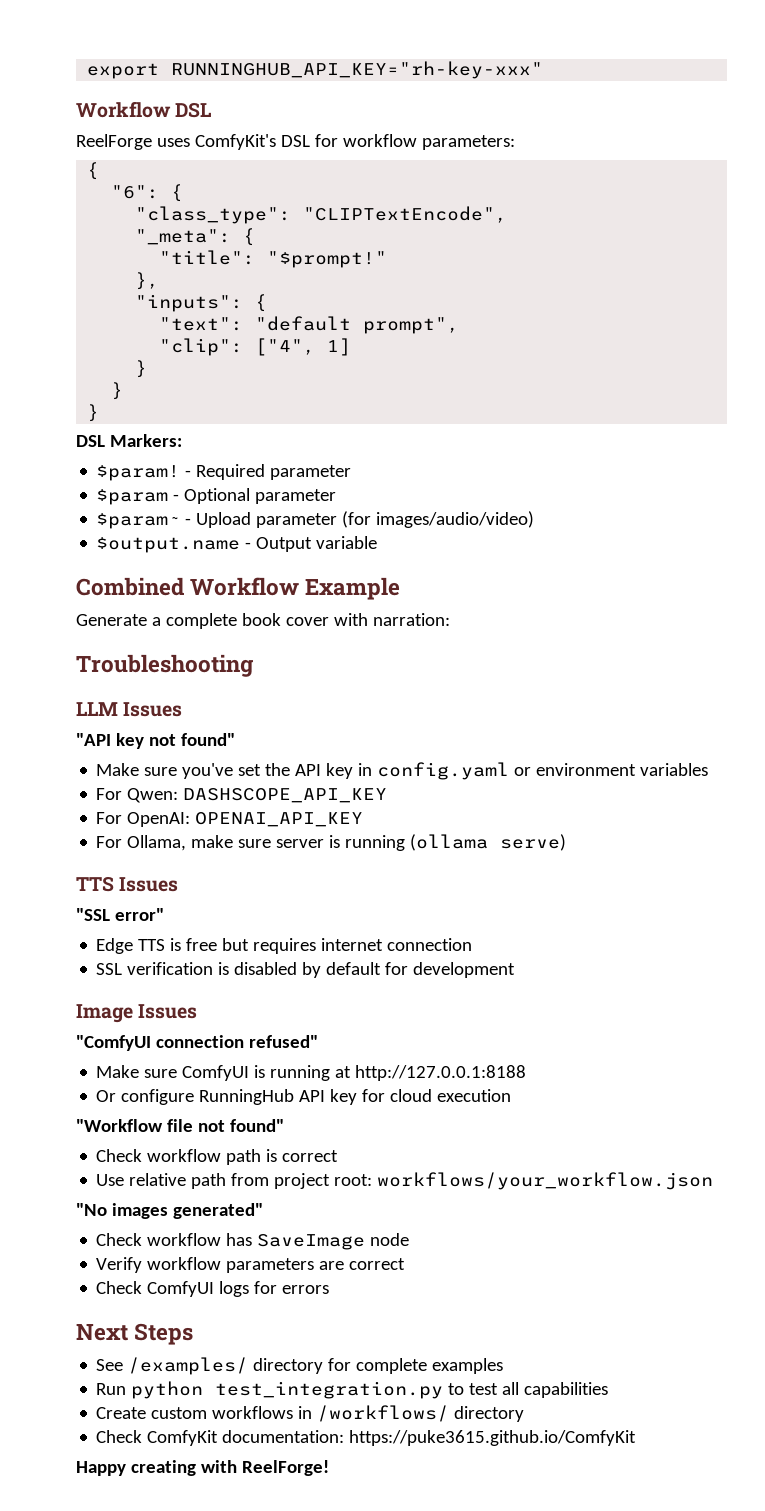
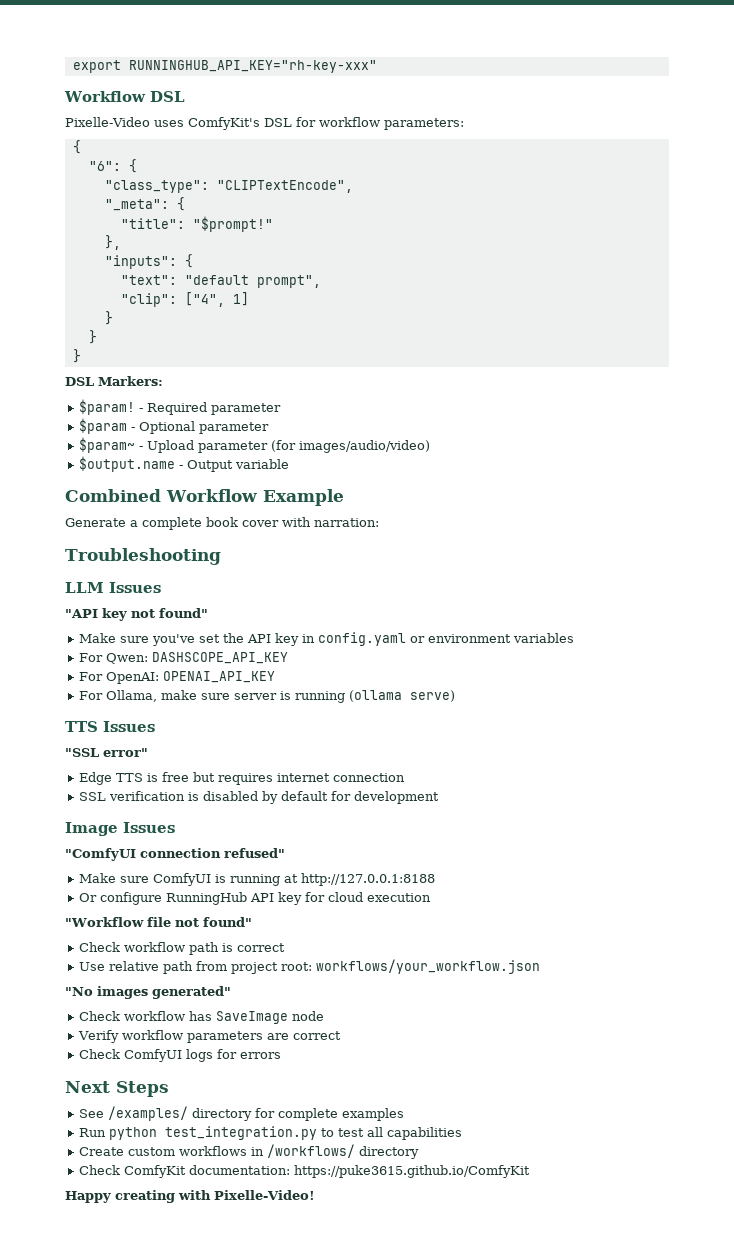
[76,134,152,150] ReelForge -> [65,117,150,127] Pixelle-Video
[241,1460,329,1476] ReelForge! -> [214,1190,315,1200] Pixelle-Video!

